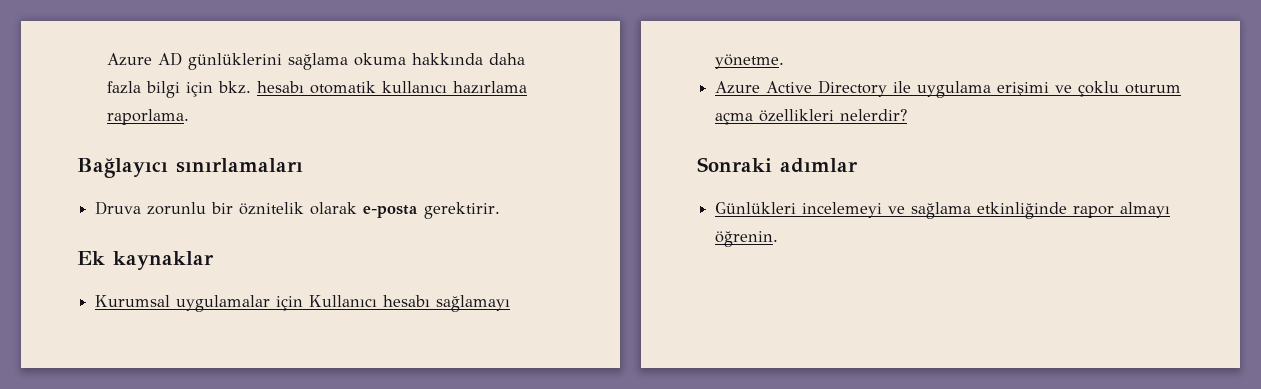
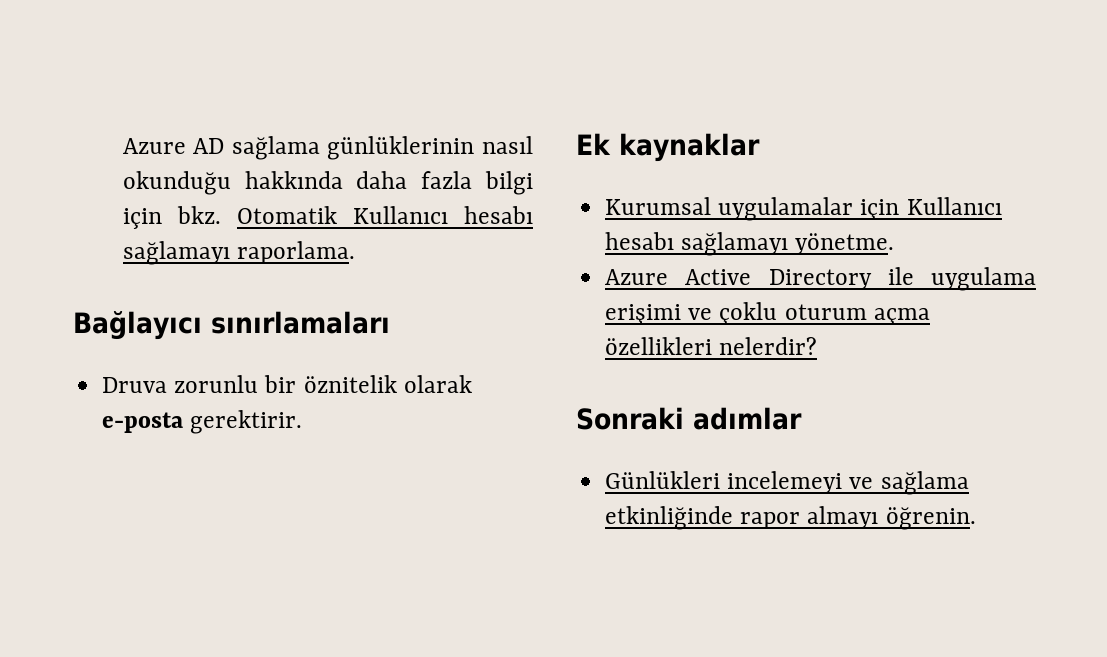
[188,53,407,70] günlüklerini sağlama okuma -> [231,136,533,160] [122,171,231,195] sağlama günlüklerinin nasıl okunduğu
[257,81,528,94] hesabı otomatik kullanıcı hazırlama -> [236,206,533,224] [122,241,230,265] Otomatik Kullanıcı hesabı sağlamayı

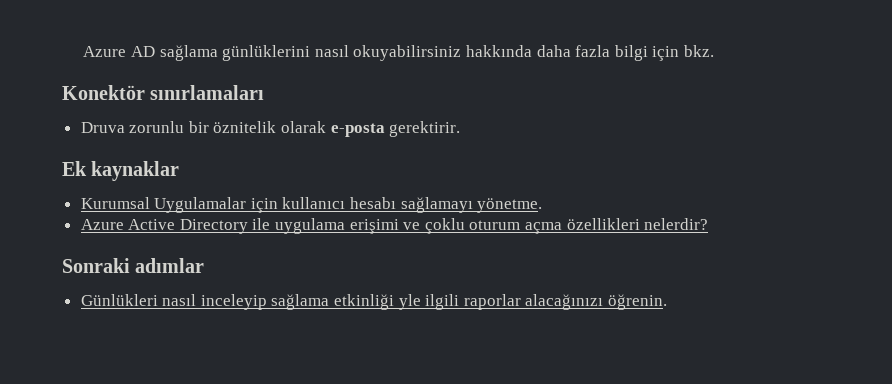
[327,136,533,160] [122,171,231,195] günlüklerinin nasıl okunduğu -> [222,45,462,61] günlüklerini nasıl okuyabilirsiniz
[236,206,533,224] [122,241,355,265] [73,311,202,340] Otomatik Kullanıcı hesabı sağlamayı raporlama. // Bağlayıcı -> [62,85,145,100] // Konektör
[718,197,1002,221] uygulamalar için Kullanıcı -> [154,197,346,213] Uygulamalar için kullanıcı
[727,471,969,495] [605,506,879,530] incelemeyi ve sağlama etkinliğinde rapor almayı -> [162,294,604,310] nasıl inceleyip sağlama etkinliği yle ilgili raporlar alacağınızı

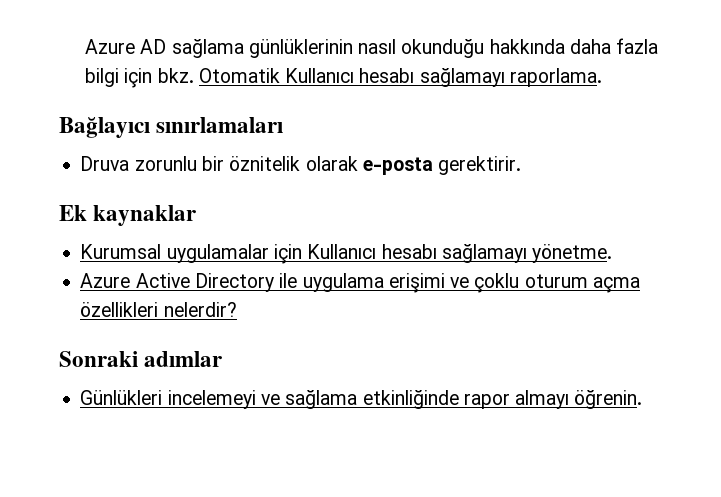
[222,45,462,61] günlüklerini nasıl okuyabilirsiniz -> [248,39,485,58] günlüklerinin nasıl okunduğu
[62,85,145,100] // Konektör -> [198,68,602,87] [59,117,150,138] Otomatik Kullanıcı hesabı sağlamayı raporlama. // Bağlayıcı
[154,197,346,213] Uygulamalar için kullanıcı -> [166,244,377,264] uygulamalar için Kullanıcı
[162,294,604,310] nasıl inceleyip sağlama etkinliği yle ilgili raporlar alacağınızı -> [167,390,570,409] incelemeyi ve sağlama etkinliğinde rapor almayı

